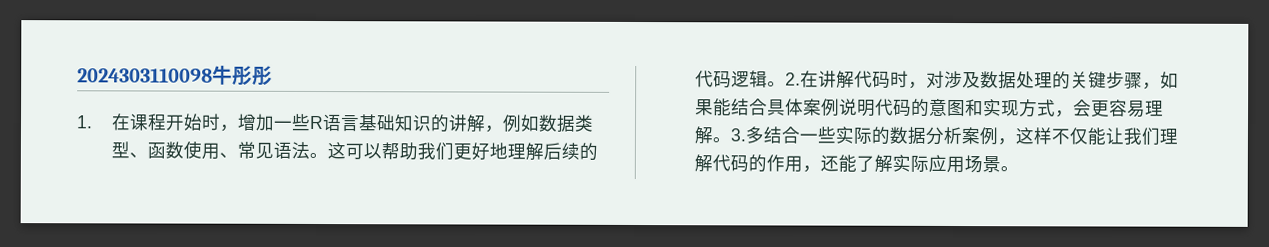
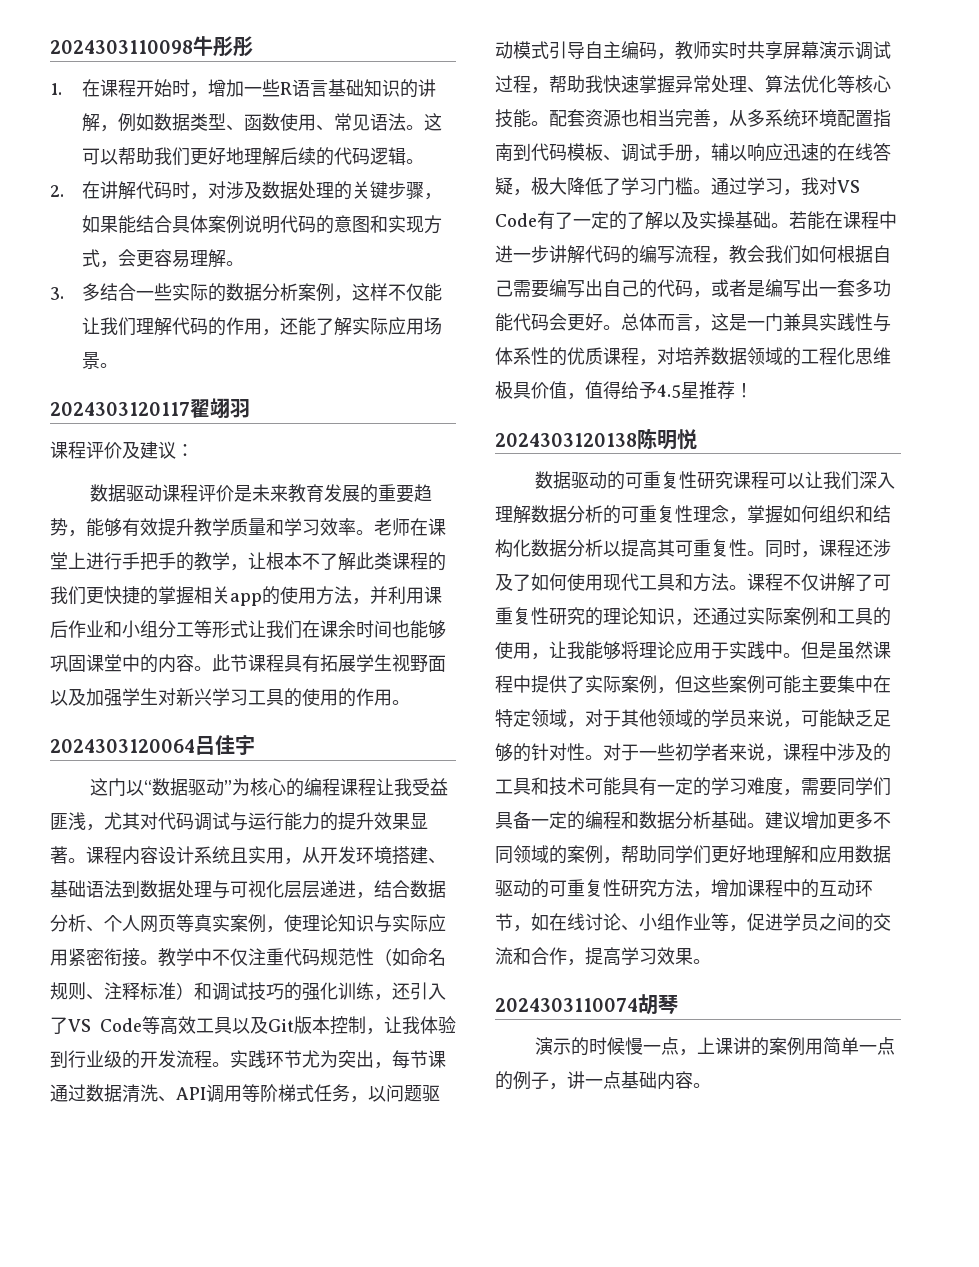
(786, 84) none -> (424, 161) //
(731, 140) none -> (244, 263) //
(1019, 169) none -> [50,398,250,418] [50,441,194,459] [90,484,433,503] [50,518,446,537] [50,552,446,571] [50,586,442,606] [50,620,446,639] [50,654,446,673] [50,688,410,707] [50,735,255,755] [90,778,449,797] [50,812,428,831] [50,846,446,865] [50,880,446,899] [50,914,446,933] [50,948,446,967] [50,982,446,1001] [50,1016,456,1035] [50,1050,446,1069] [50,1084,440,1103] [495,41,891,60] [495,75,891,94] [495,109,891,128] [495,143,891,162] [495,177,860,196] [495,211,897,230] [495,245,891,264] [495,279,891,298] [495,313,891,332] [495,347,891,366] [495,381,753,400] [495,428,697,450] [535,471,896,490] [495,505,891,524] [495,539,891,558] [495,573,891,592] [495,607,891,626] [495,641,891,660] [495,675,891,694] [495,709,891,728] [495,743,891,762] [495,777,891,796] [495,811,891,830] [495,845,891,864] [495,879,873,898] [495,913,891,932] [495,947,711,966] [495,994,678,1015] [535,1037,896,1056] [495,1071,711,1090] // 2024303120117翟翊羽 // 课程评价及建议： // 数据驱动课程评价是未来教育发展的重要趋势，能够有效提升教学质量和学习效率。老师在课堂上进行手把手的教学，让根本不了解此类课程的我们更快捷的掌握相关app的使用方法，并利用课后作业和小组分工等形式让我们在课余时间也能够巩固课堂中的内容。此节课程具有拓展学生视野面以及加强学生对新兴学习工具的使用的作用。 // 2024303120064吕佳宇 // 这门以“数据驱动”为核心的编程课程让我受益匪浅，尤其对代码调试与运行能力的提升效果显著。课程内容设计系统且实用，从开发环境搭建、基础语法到数据处理与可视化层层递进，结合数据分析、个人网页等真实案例，使理论知识与实际应用紧密衔接。教学中不仅注重代码规范性（如命名规则、注释标准）和调试技巧的强化训练，还引入了VS Code等高效工具以及Git版本控制，让我体验到行业级的开发流程。实践环节尤为突出，每节课通过数据清洗、API调用等阶梯式任务，以问题驱动模式引导自主编码，教师实时共享屏幕演示调试过程，帮助我快速掌握异常处理、算法优化等核心技能。配套资源也相当完善，从多系统环境配置指南到代码模板、调试手册，辅以响应迅速的在线答疑，极大降低了学习门槛。通过学习，我对VS Code有了一定的了解以及实操基础。若能在课程中进一步讲解代码的编写流程，教会我们如何根据自己需要编写出自己的代码，或者是编写出一套多功能代码会更好。总体而言，这是一门兼具实践性与体系性的优质课程，对培养数据领域的工程化思维极具价值，值得给予4.5星推荐！ // 2024303120138陈明悦 // 数据驱动的可重复性研究课程可以让我们深入理解数据分析的可重复性理念，掌握如何组织和结构化数据分析以提高其可重复性。同时，课程还涉及了如何使用现代工具和方法。课程不仅讲解了可重复性研究的理论知识，还通过实际案例和工具的使用，让我能够将理论应用于实践中。但是虽然课程中提供了实际案例，但这些案例可能主要集中在特定领域，对于其他领域的学员来说，可能缺乏足够的针对性。对于一些初学者来说，课程中涉及的工具和技术可能具有一定的学习难度，需要同学们具备一定的编程和数据分析基础。建议增加更多不同领域的案例，帮助同学们更好地理解和应用数据驱动的可重复性研究方法，增加课程中的互动环节，如在线讨论、小组作业等，促进学员之间的交流和合作，提高学习效果。 // 2024303110074胡琴 // 演示的时候慢一点，上课讲的案例用简单一点的例子，讲一点基础内容。

